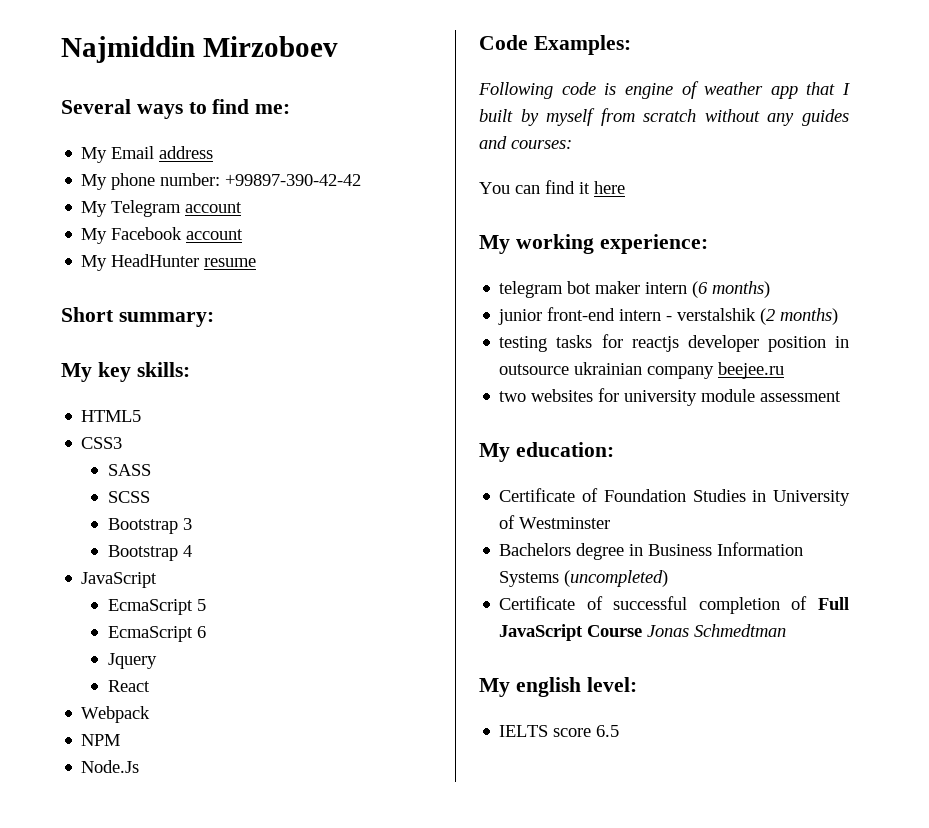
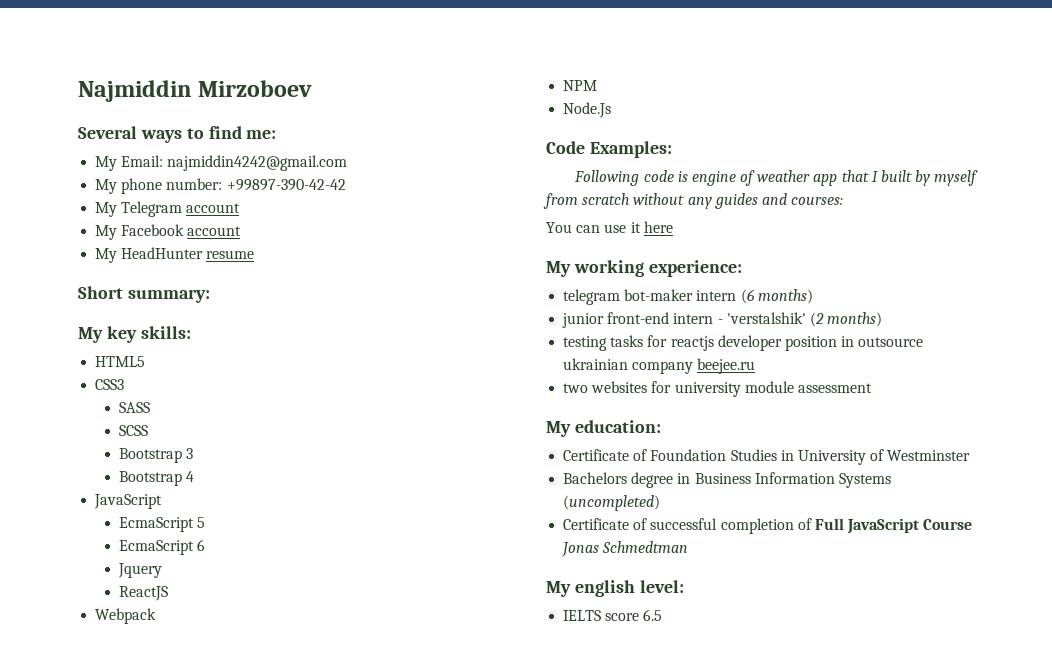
[111,146,214,159] Email address -> [121,155,348,171] Email: najmiddin4242@gmail.com
[107,680,150,692] React -> [119,586,169,601] ReactJS
[545,180,575,194] find -> [604,224,627,233] use
[567,281,641,294] bot maker -> [624,289,694,301] bot-maker
[677,308,757,321] verstalshik -> [726,312,806,324] 'verstalshik'

